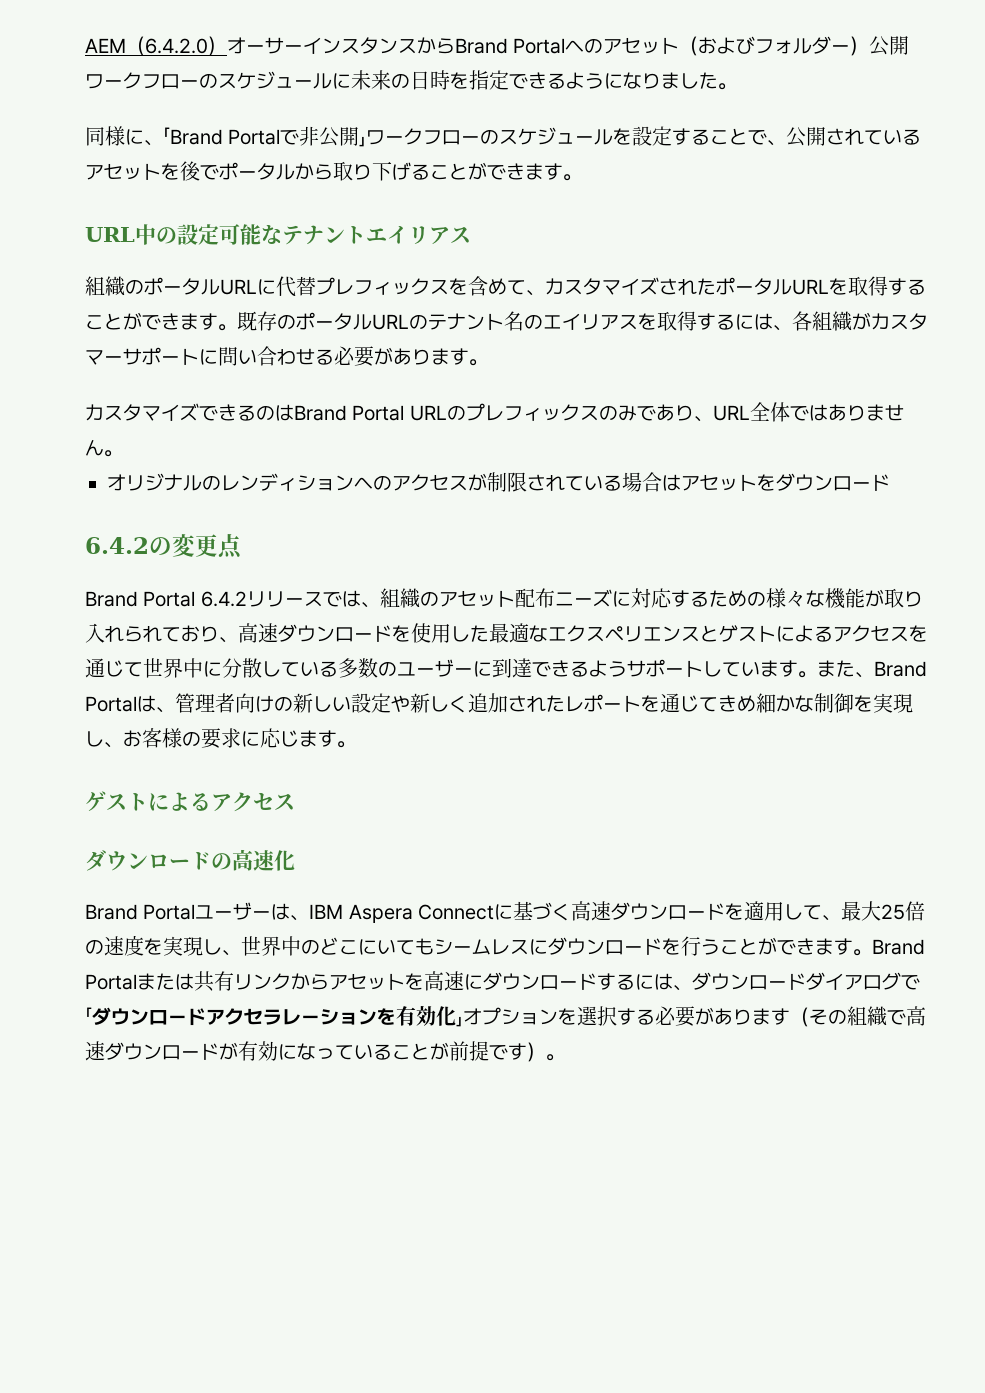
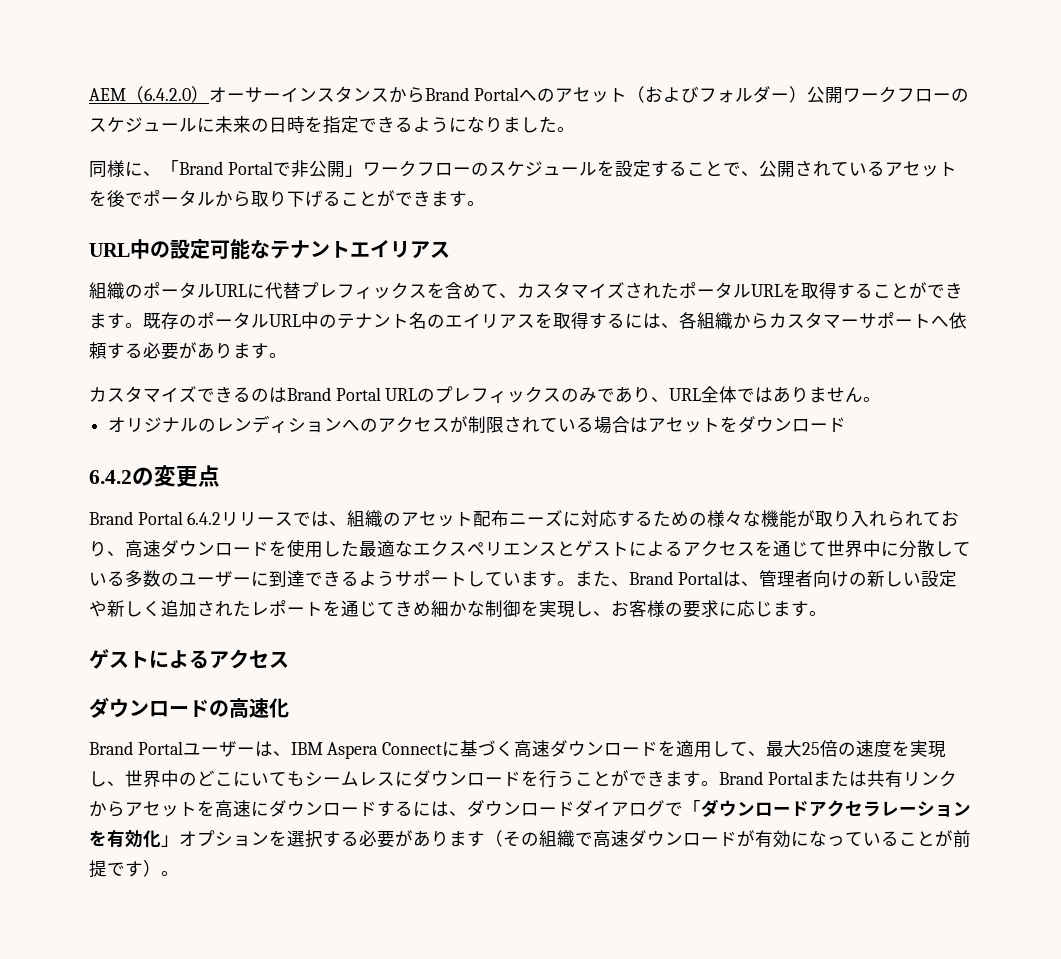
(409, 322) none -> [301,312,319,329] 中
[852,312,871,330] が -> [733,313,769,329] から
[199,346,315,366] に問い合わせ -> [931,312,967,329] [89,342,125,359] へ依頼す

